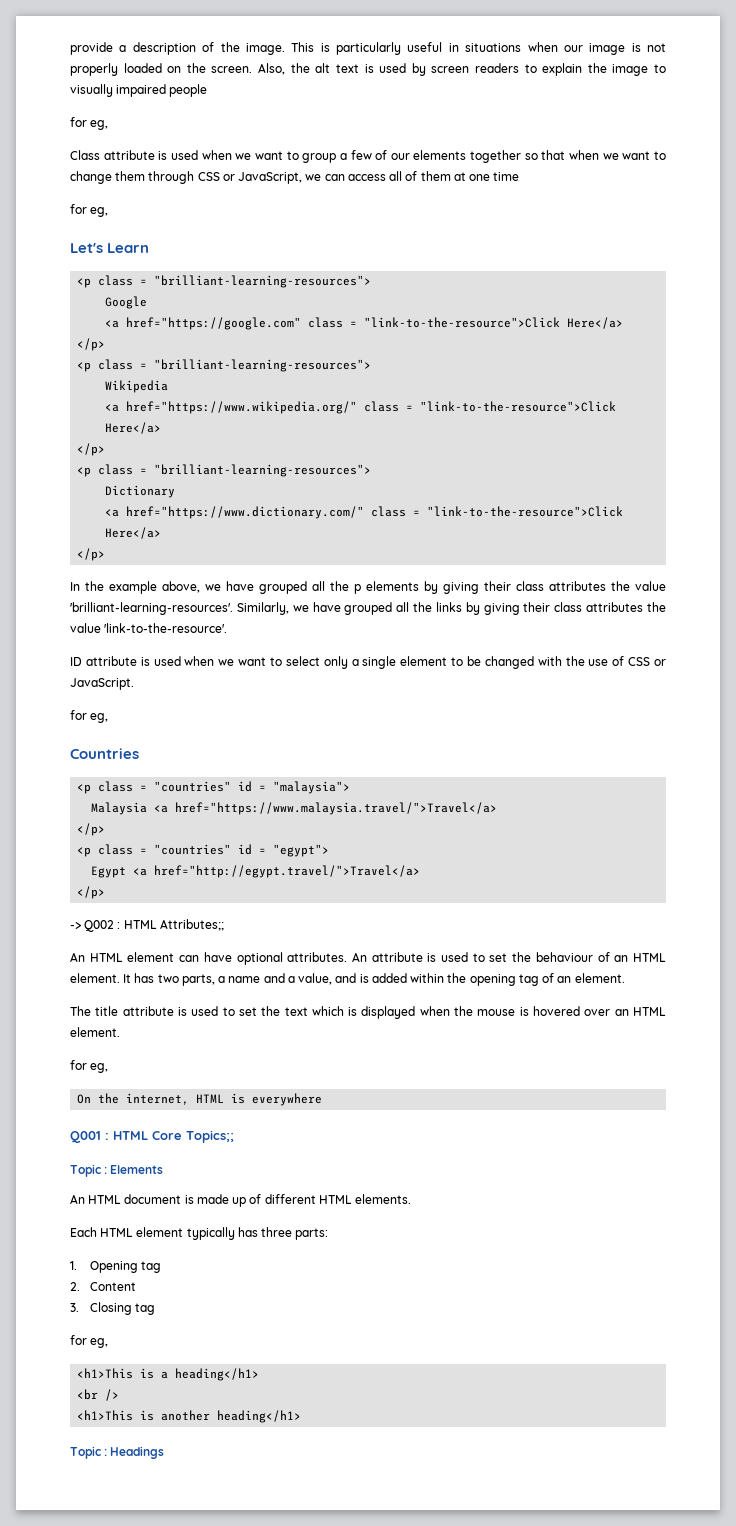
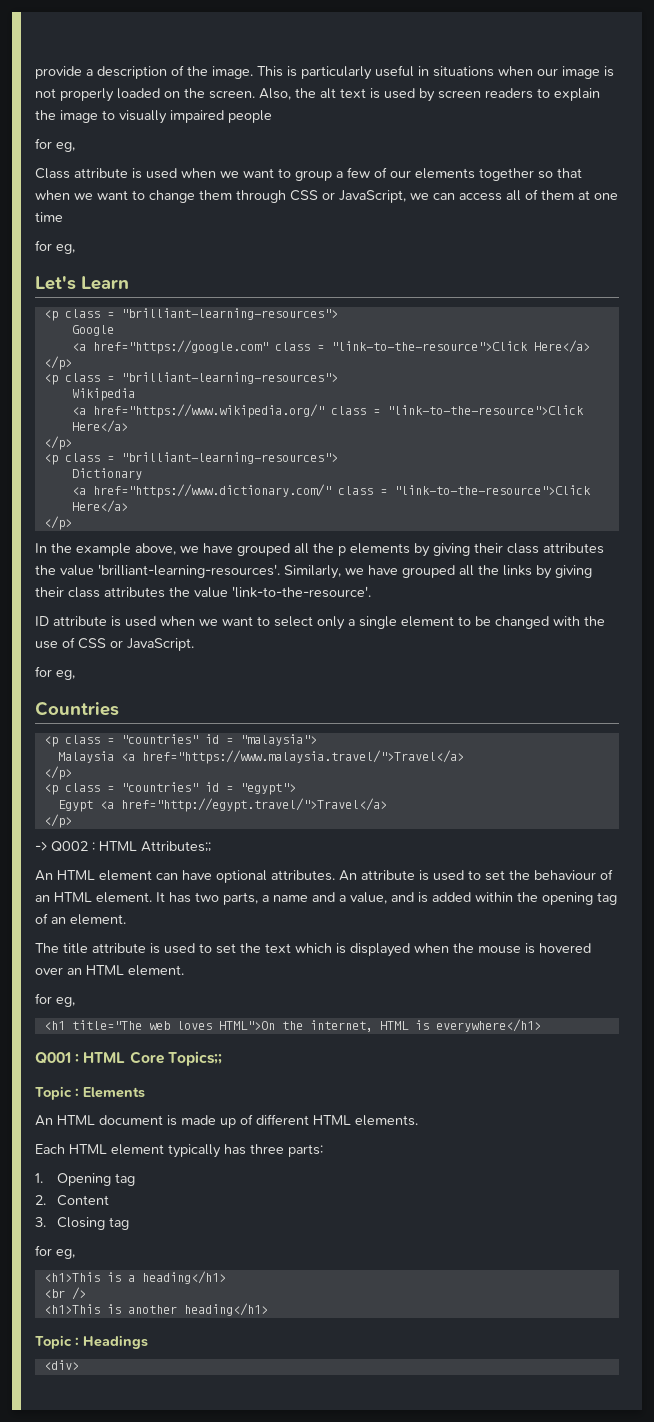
[77,1094,92,1104] On -> [43,1020,275,1030] <h1 title="The web loves HTML">On
[252,1093,323,1106] everywhere -> [435,1019,541,1032] everywhere</h1>
(165, 1452) none -> [43,1360,79,1370] // <div>

